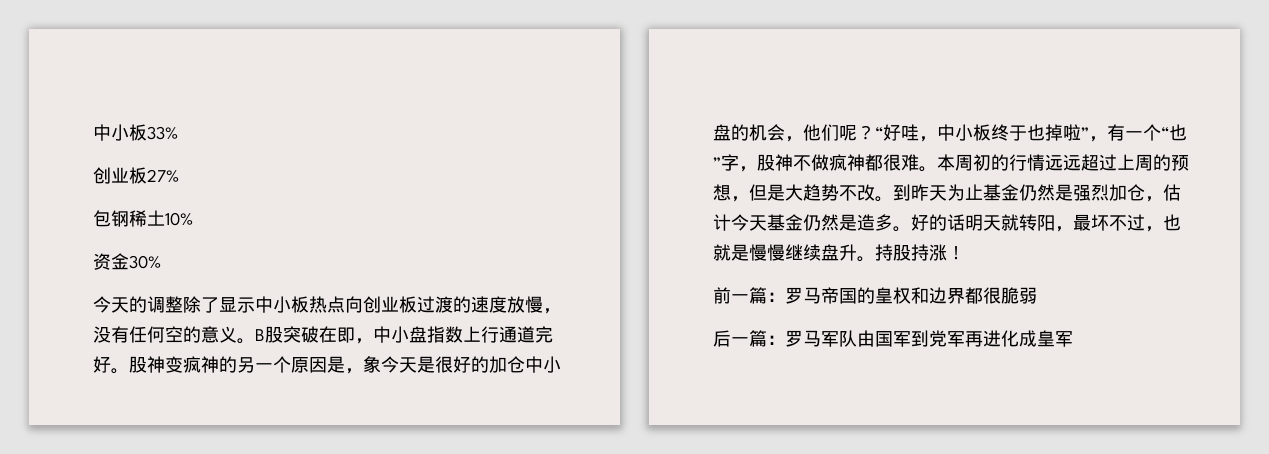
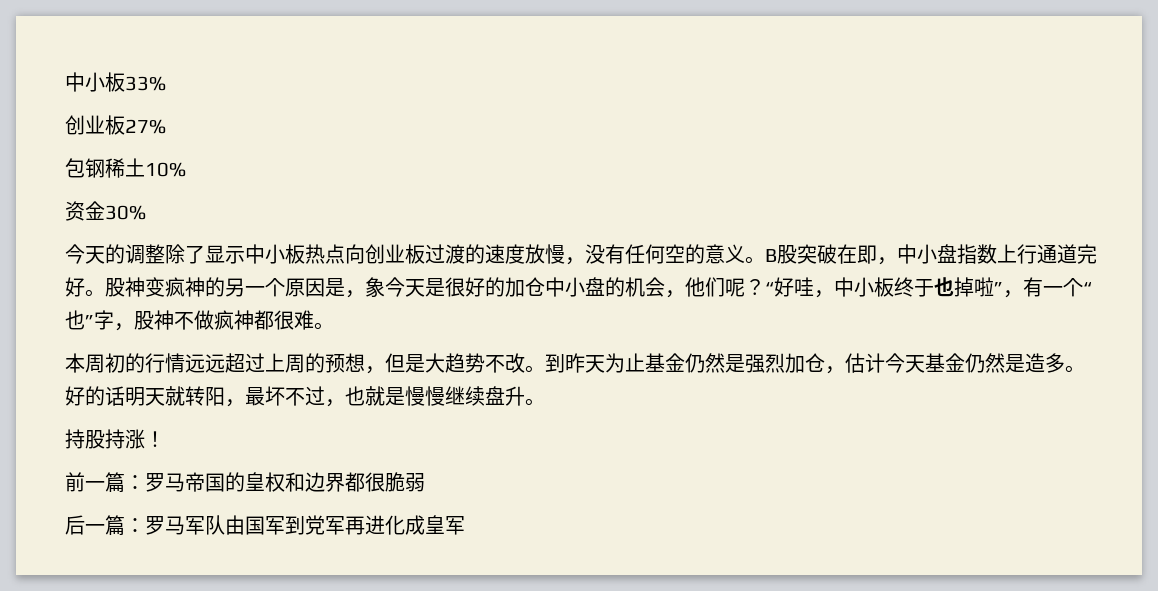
(937, 169) none -> (334, 326) //
(875, 259) none -> (545, 402) //

